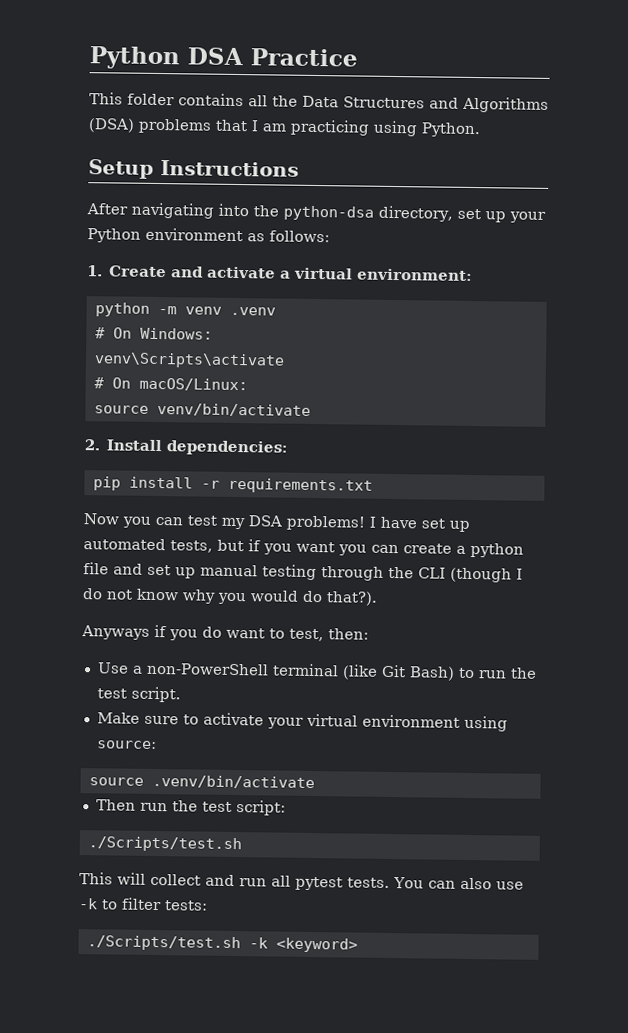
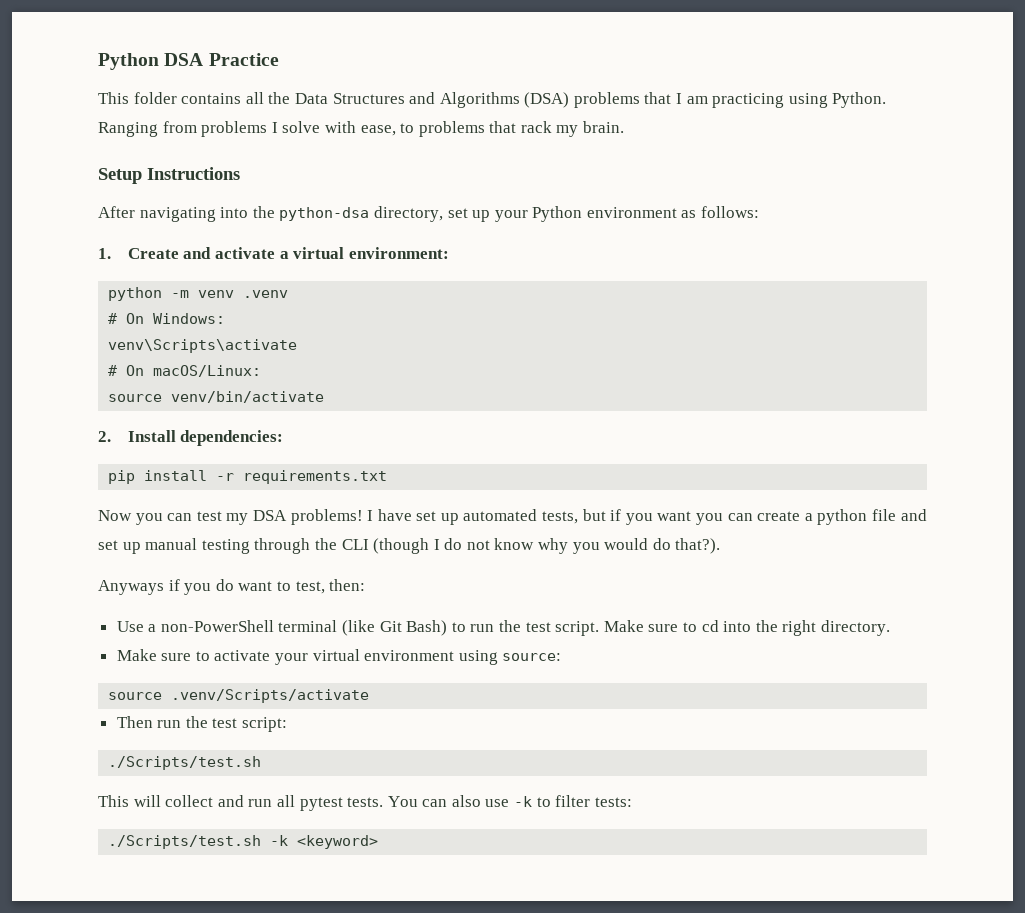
(481, 130) none -> [98,121,625,137] Ranging from problems I solve with ease, to problems that rack my brain.
(181, 694) none -> [603,620,890,636] Make sure to cd into the right directory.
[151,774,315,790] .venv/bin/activate -> [171,689,370,703] .venv/Scripts/activate

